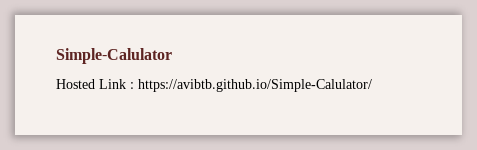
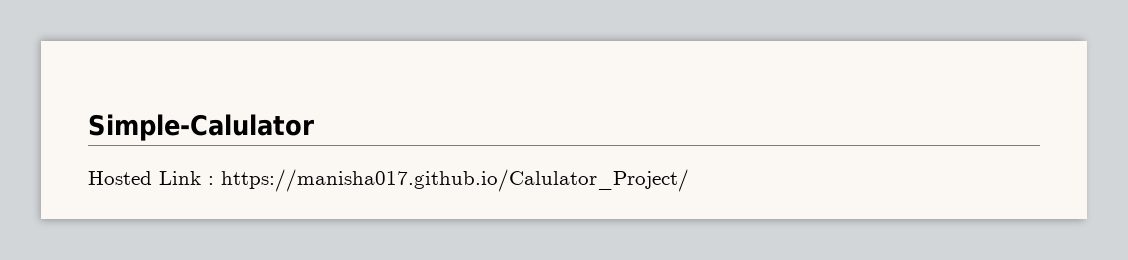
[138,79,372,92] https://avibtb.github.io/Simple-Calulator/ -> [221,169,689,192] https://manisha017.github.io/Calulator_Project/

